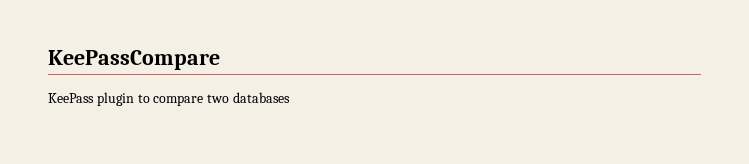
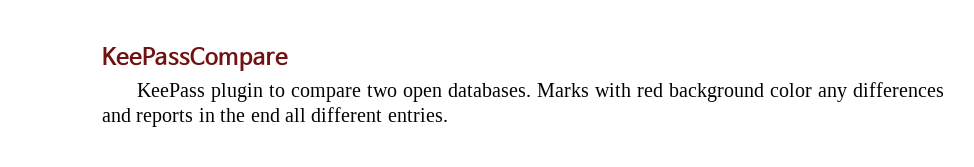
[232,92,290,103] databases -> [402,82,944,102] [102,107,448,127] open databases. Marks with red background color any differences and reports in the end all different entries.

